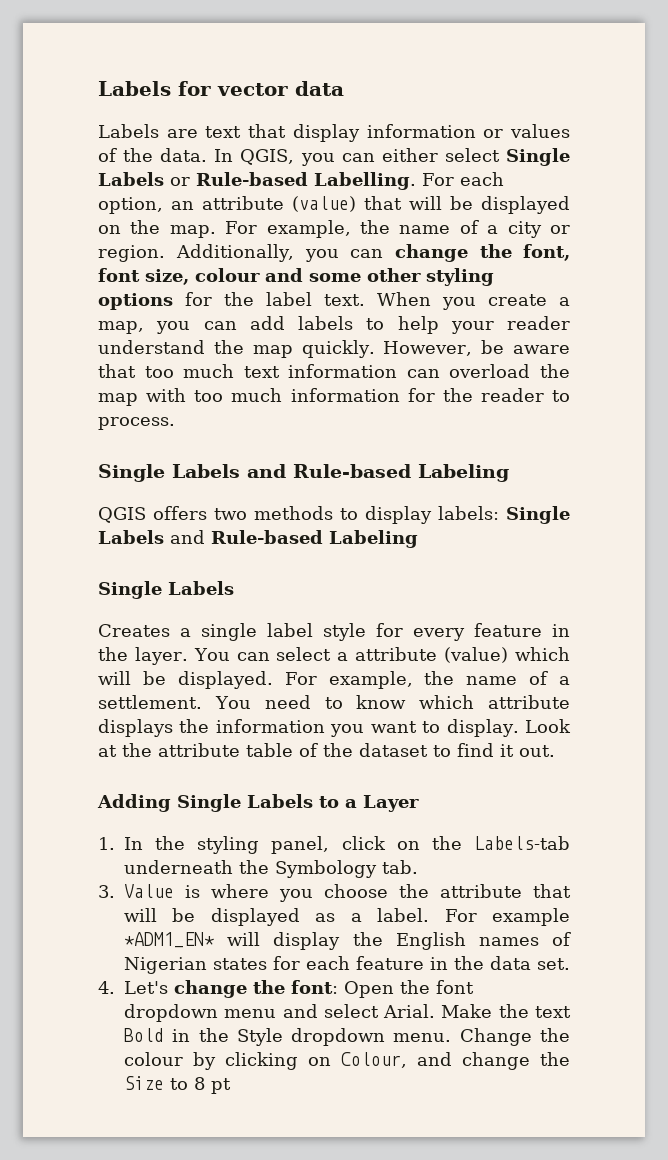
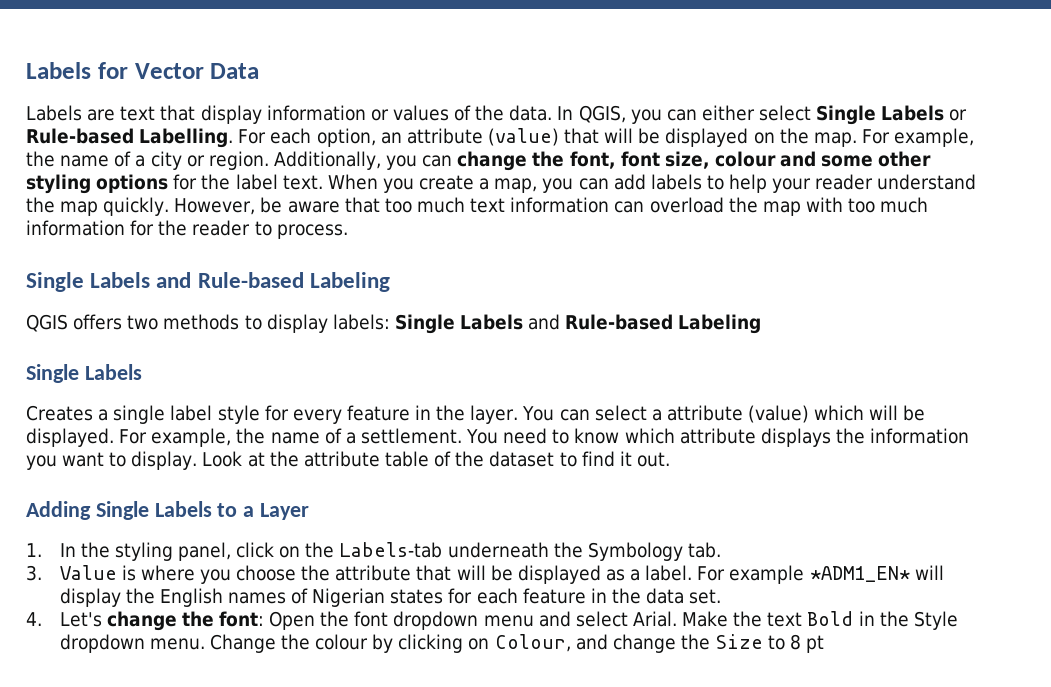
[217,81,344,96] vector data -> [134,63,260,79] Vector Data

